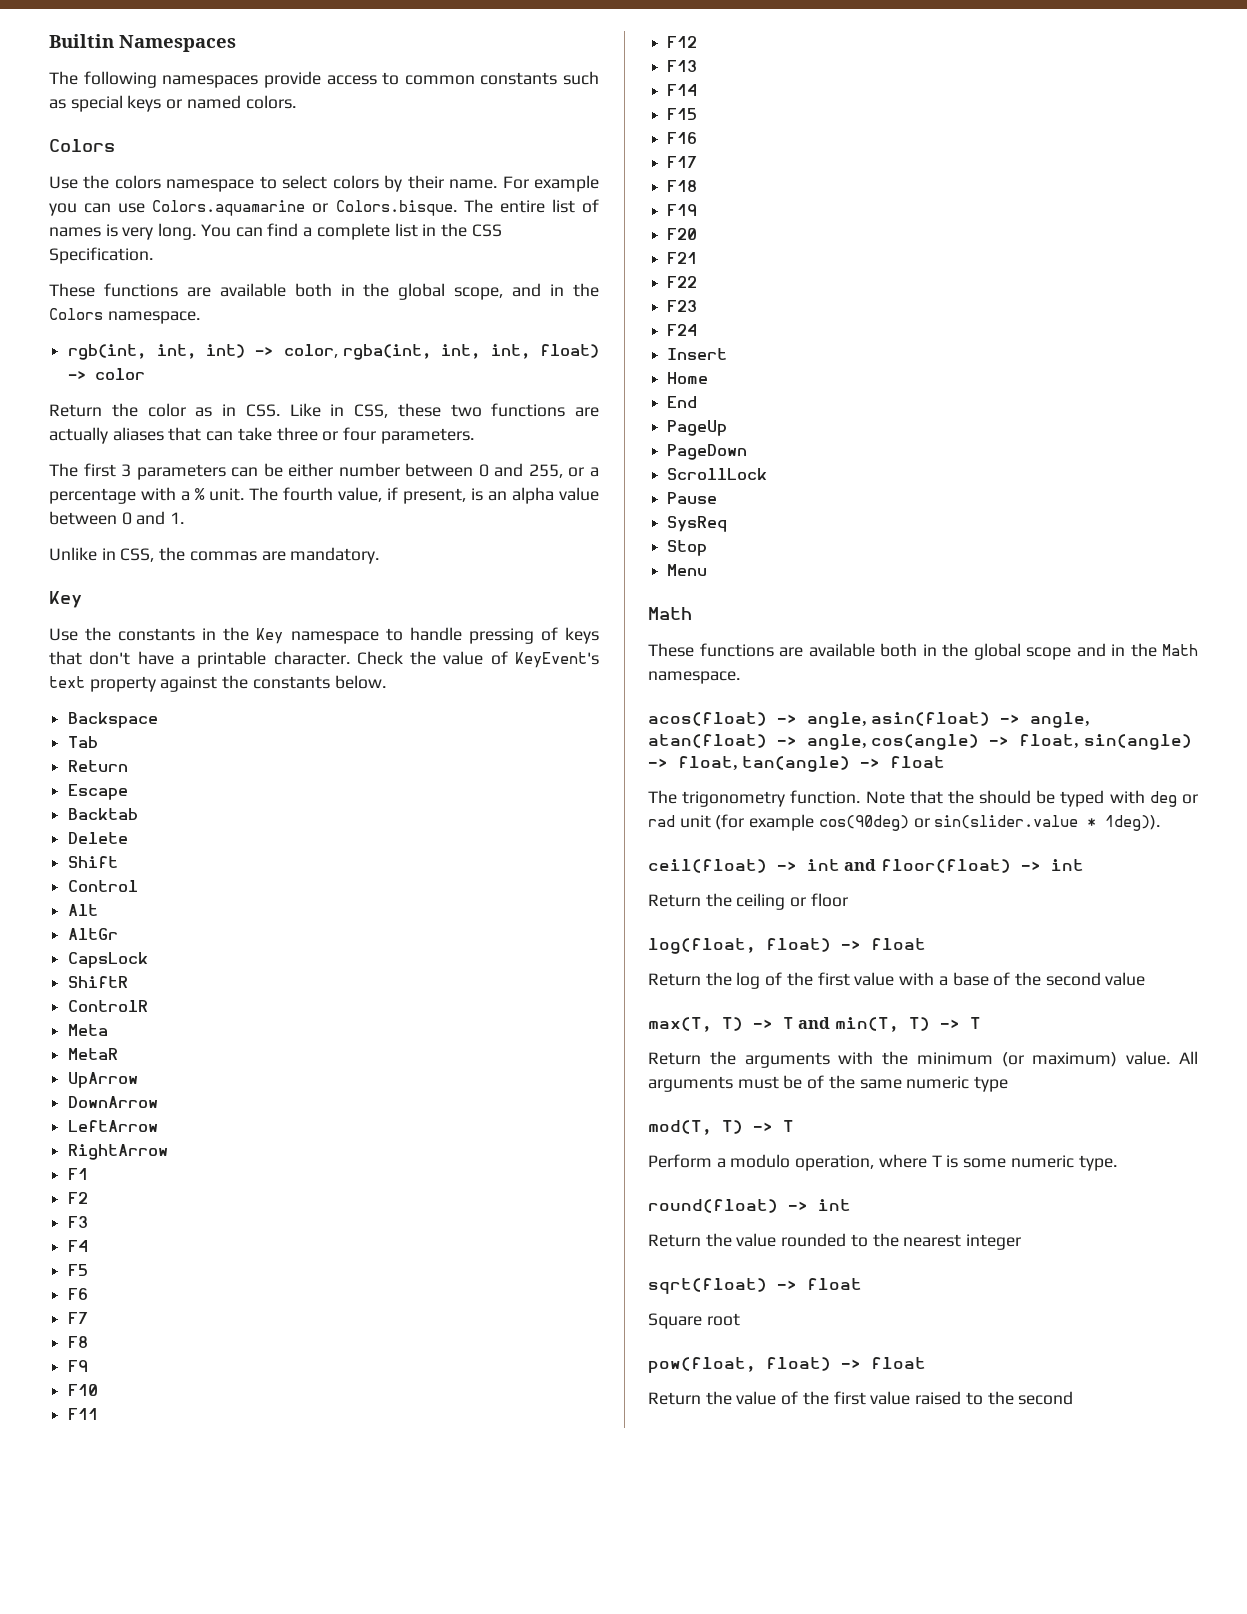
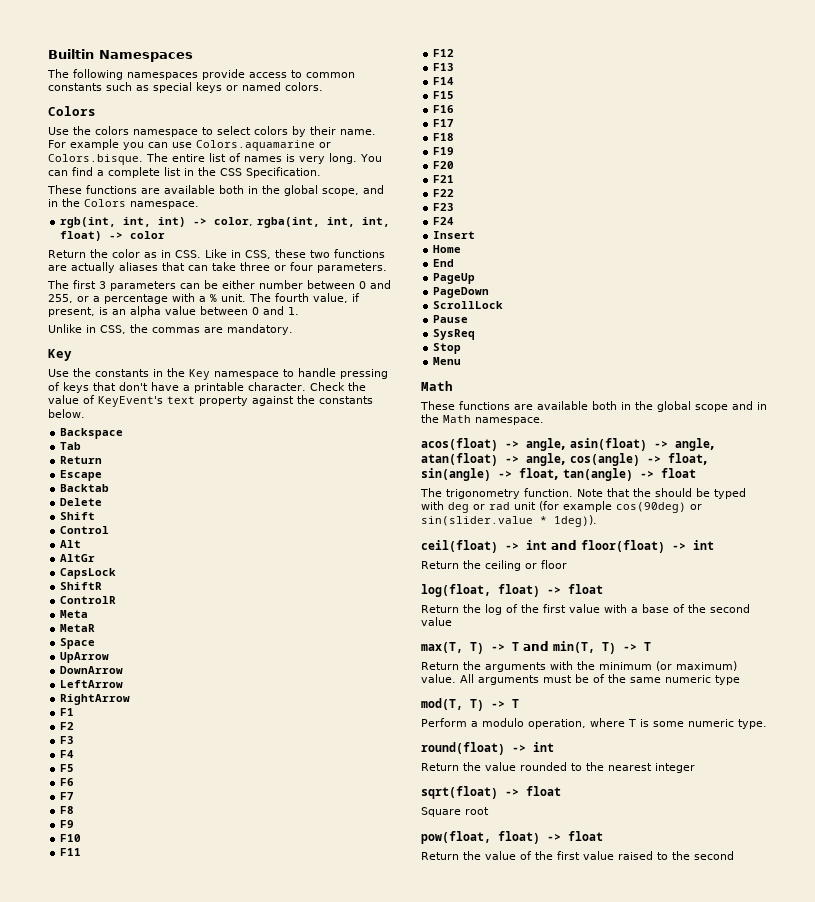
(119, 1054) none -> [60,638,96,649] // Space

